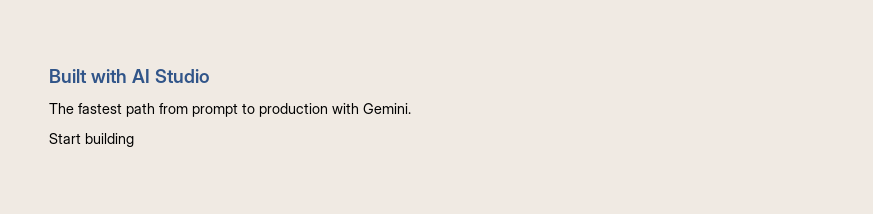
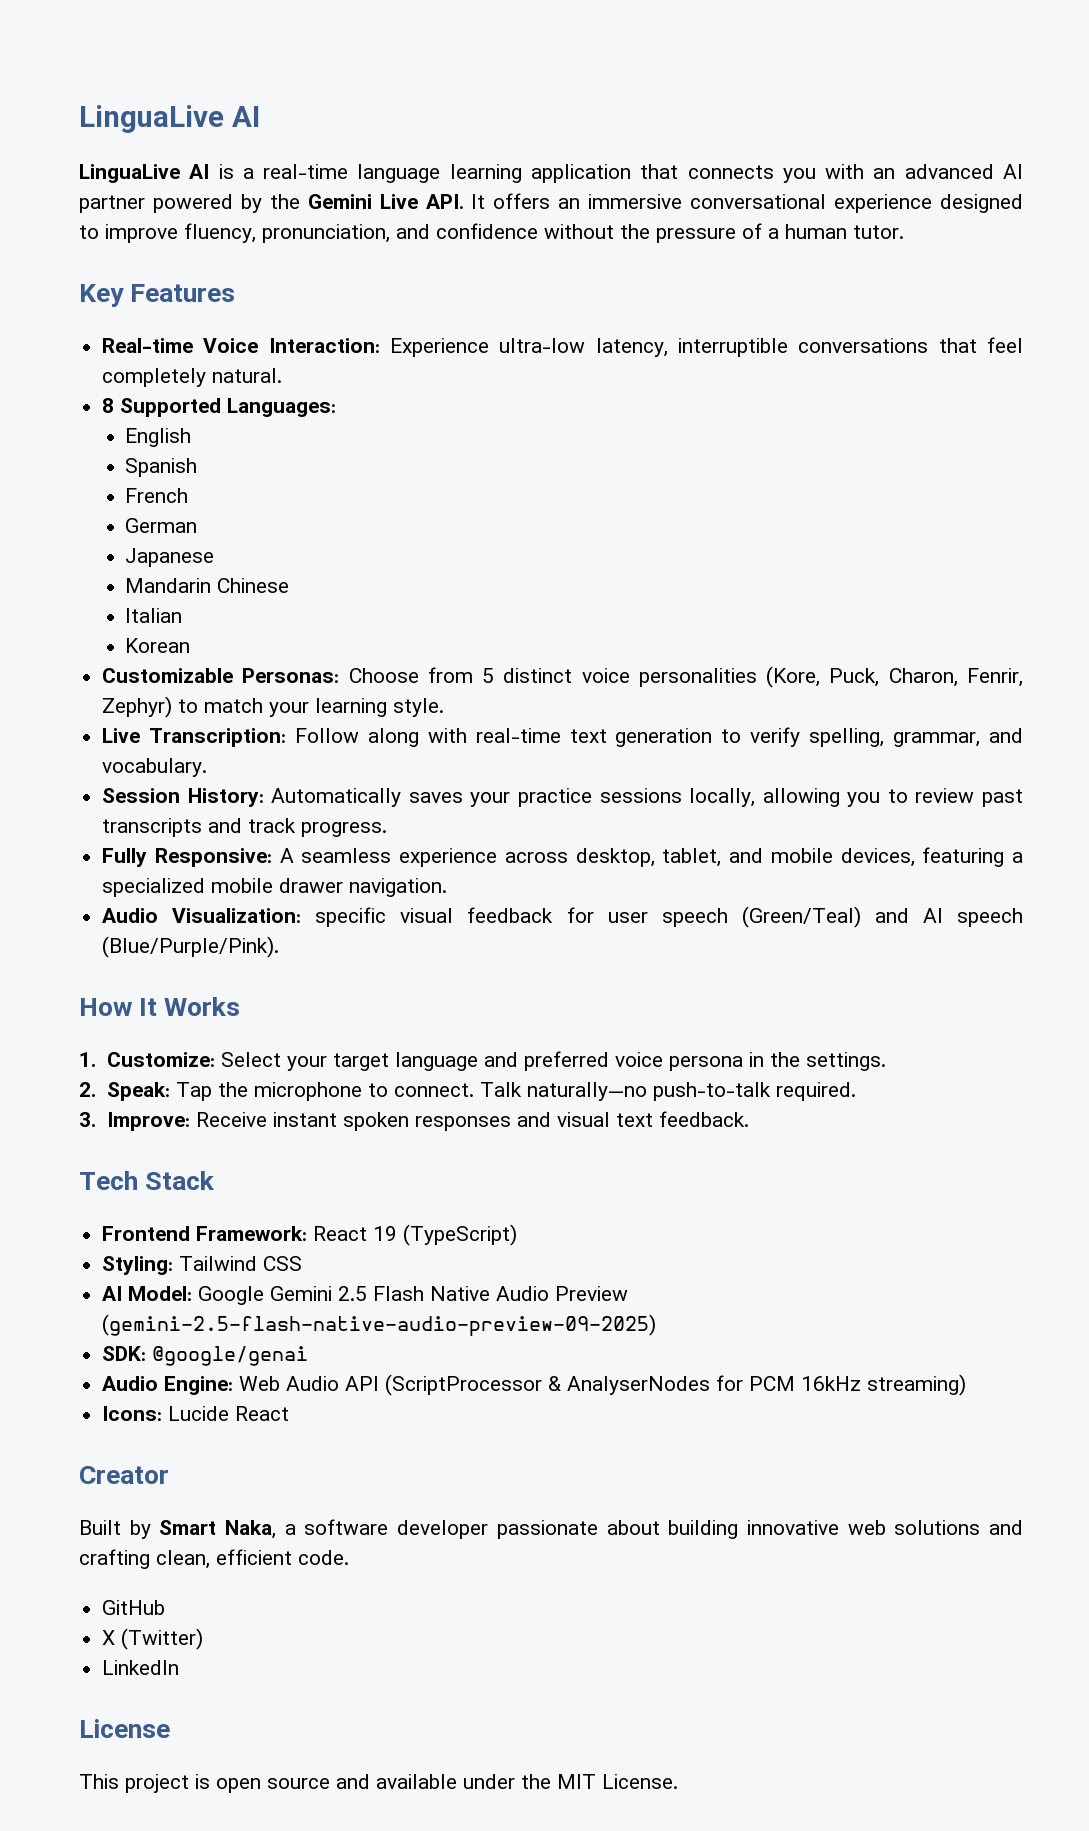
[49,69,210,83] [49,103,411,117] [49,133,134,147] Built with AI Studio // The fastest path from prompt to production with Gemini. // Start building -> [79,105,260,133] [79,164,1024,183] [79,193,1023,213] [79,223,904,243] [79,284,236,307] [102,337,1023,357] [102,368,283,387] [102,398,337,417] [125,428,192,447] [125,458,198,477] [125,488,189,503] [125,518,198,533] [125,548,215,567] [125,578,290,593] [125,608,183,623] [125,638,191,653] [102,666,1023,688] [102,696,445,718] [102,727,1023,747] [102,758,208,777] [102,788,1024,807] [102,818,388,837] [102,847,1023,867] [102,878,448,897] [102,906,1024,928] [102,936,280,958] [79,997,241,1016] [79,1051,886,1071] [79,1082,856,1101] [79,1111,749,1131] [79,1171,215,1190] [102,1224,518,1246] [102,1256,303,1275] [102,1286,629,1305] [102,1314,657,1336] [102,1346,309,1366] [102,1374,967,1396] [102,1406,290,1421] [79,1466,169,1484] [79,1519,1024,1539] [79,1549,349,1569] [102,1600,166,1615] [102,1628,204,1650] [102,1660,180,1675] [79,1719,170,1738] [79,1774,678,1793] LinguaLive AI // LinguaLive AI is a real-time language learning application that connects you with an advanced AI partner powered by the Gemini Live API. It offers an immersive conversational experience designed to improve fluency, pronunciation, and confidence without the pressure of a human tutor. // Key Features // Real-time Voice Interaction: Experience ultra-low latency, interruptible conversations that feel completely natural. // 8 Supported Languages: // English // Spanish // French // German // Japanese // Mandarin Chinese // Italian // Korean // Customizable Personas: Choose from 5 distinct voice personalities (Kore, Puck, Charon, Fenrir, Zephyr) to match your learning style. // Live Transcription: Follow along with real-time text generation to verify spelling, grammar, and vocabulary. // Session History: Automatically saves your practice sessions locally, allowing you to review past transcripts and track progress. // Fully Responsive: A seamless experience across desktop, tablet, and mobile devices, featuring a specialized mobile drawer navigation. // Audio Visualization: specific visual feedback for user speech (Green/Teal) and AI speech (Blue/Purple/Pink). // How It Works // 1. Customize: Select your target language and preferred voice persona in the settings. // 2. Speak: Tap the microphone to connect. Talk naturally—no push-to-talk required. // 3. Improve: Receive instant spoken responses and visual text feedback. // Tech Stack // Frontend Framework: React 19 (TypeScript) // Styling: Tailwind CSS // AI Model: Google Gemini 2.5 Flash Native Audio Preview (gemini-2.5-flash-native-audio-preview-09-2025) // SDK: @google/genai // Audio Engine: Web Audio API (ScriptProcessor & AnalyserNodes for PCM 16kHz streaming) // Icons: Lucide React // Creator // Built by Smart Naka, a software developer passionate about building innovative web solutions and crafting clean, efficient code. // GitHub // X (Twitter) // LinkedIn // License // This project is open source and available under the MIT License.

